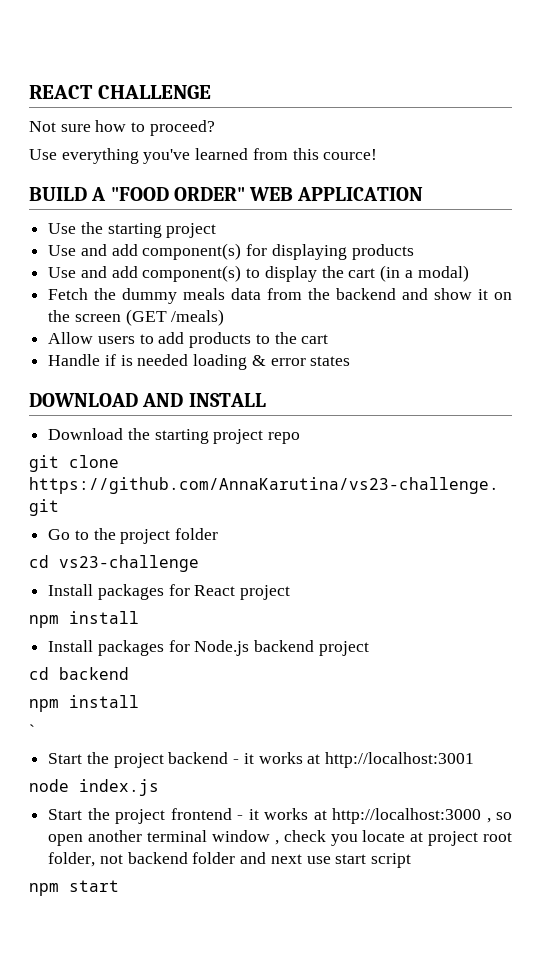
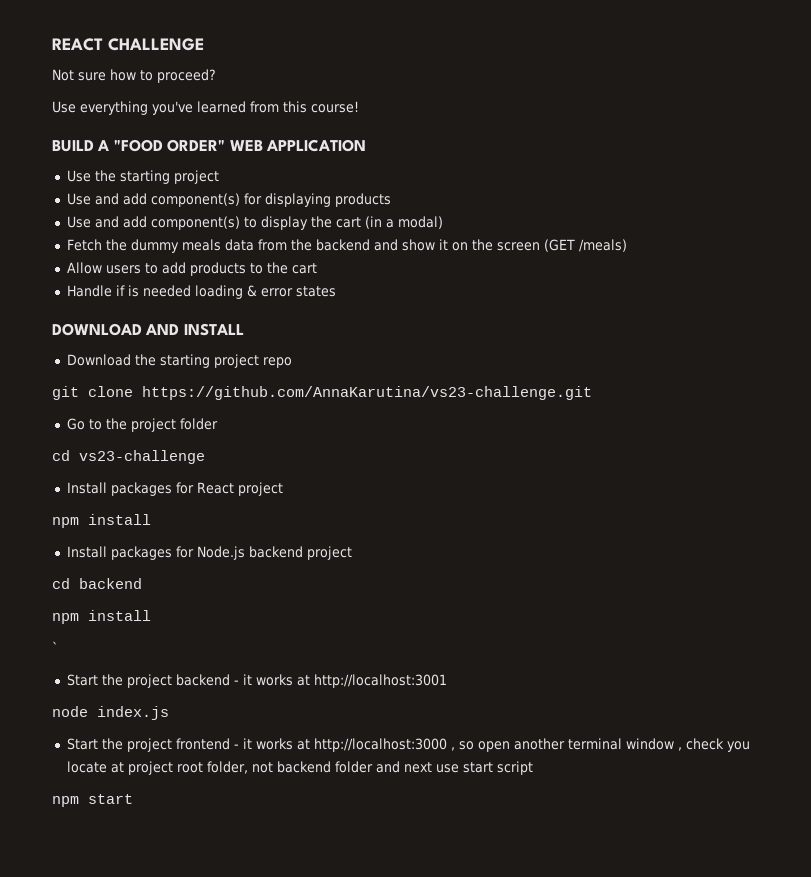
[323,149,378,160] cource! -> [311,101,359,113] course!

